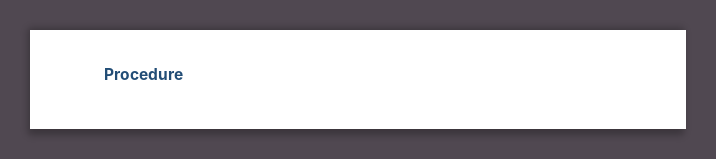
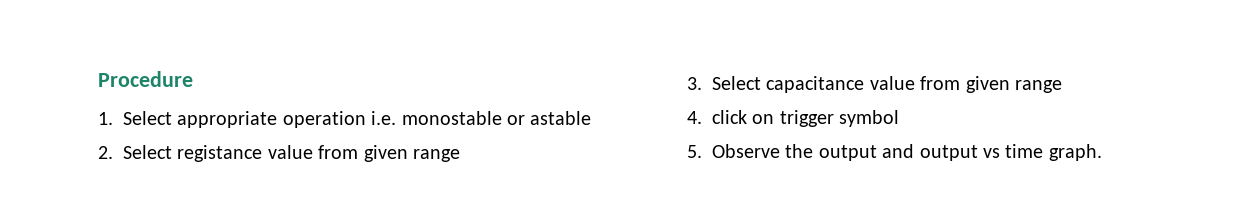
(183, 74) none -> [98,111,592,128] [98,145,460,162] [687,76,1062,93] [687,110,900,127] [687,144,1102,161] // 1. Select appropriate operation i.e. monostable or astable // 2. Select registance value from given range // 3. Select capacitance value from given range // 4. click on trigger symbol // 5. Observe the output and output vs time graph.

